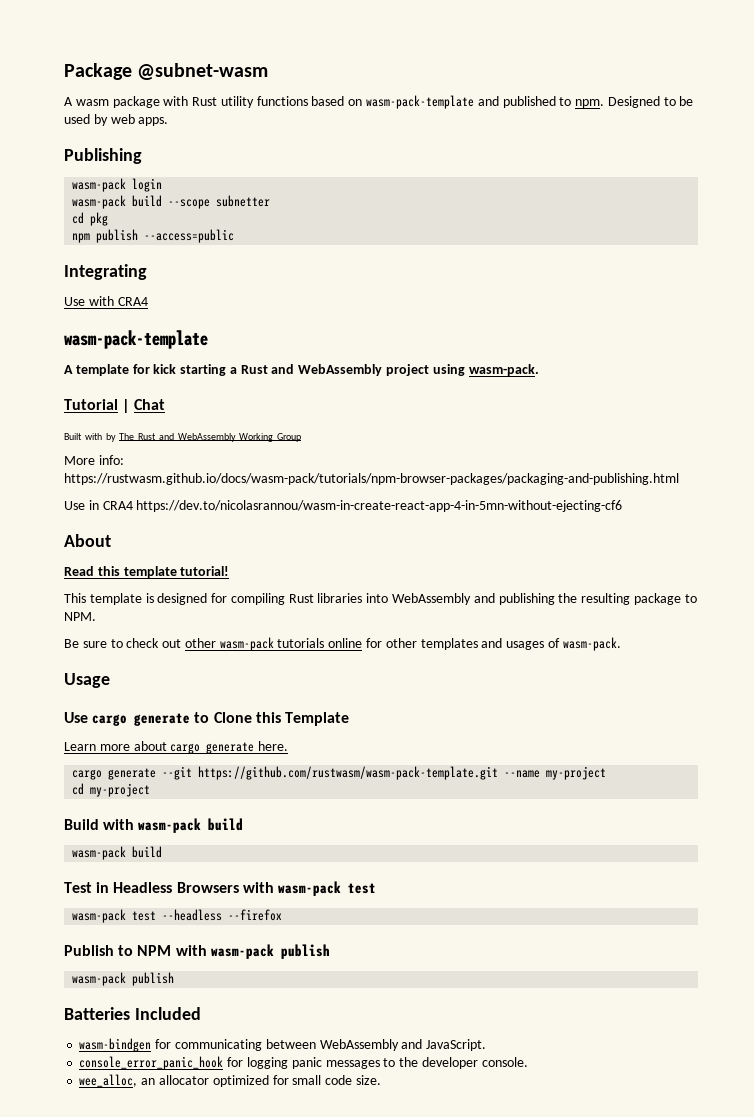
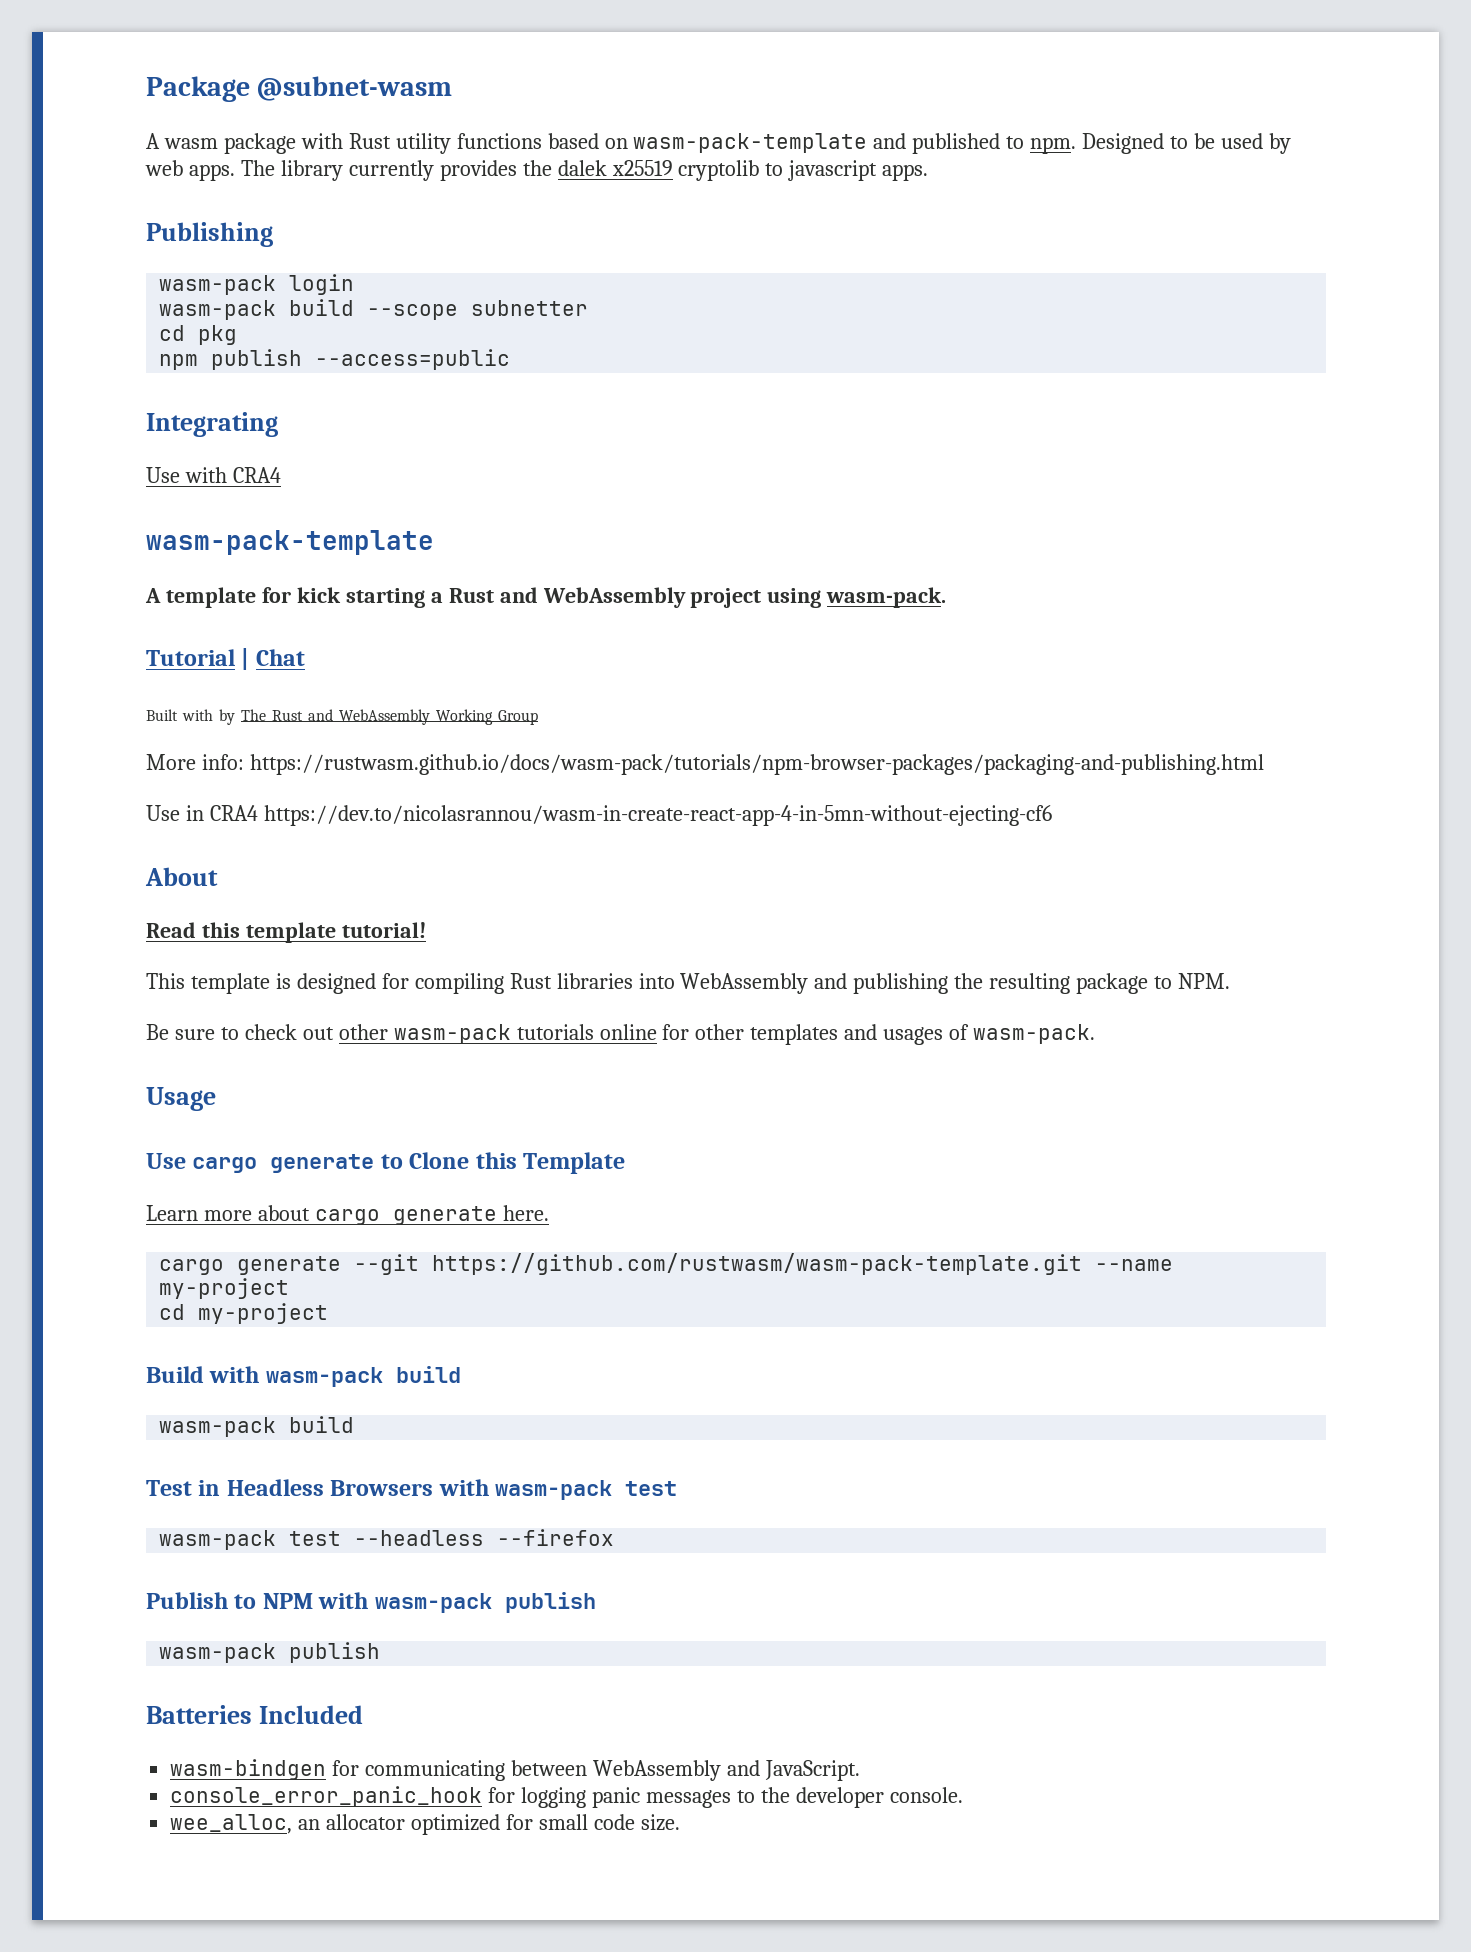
(169, 121) none -> [240,160,929,181] The library currently provides the dalek x25519 cryptolib to javascript apps.

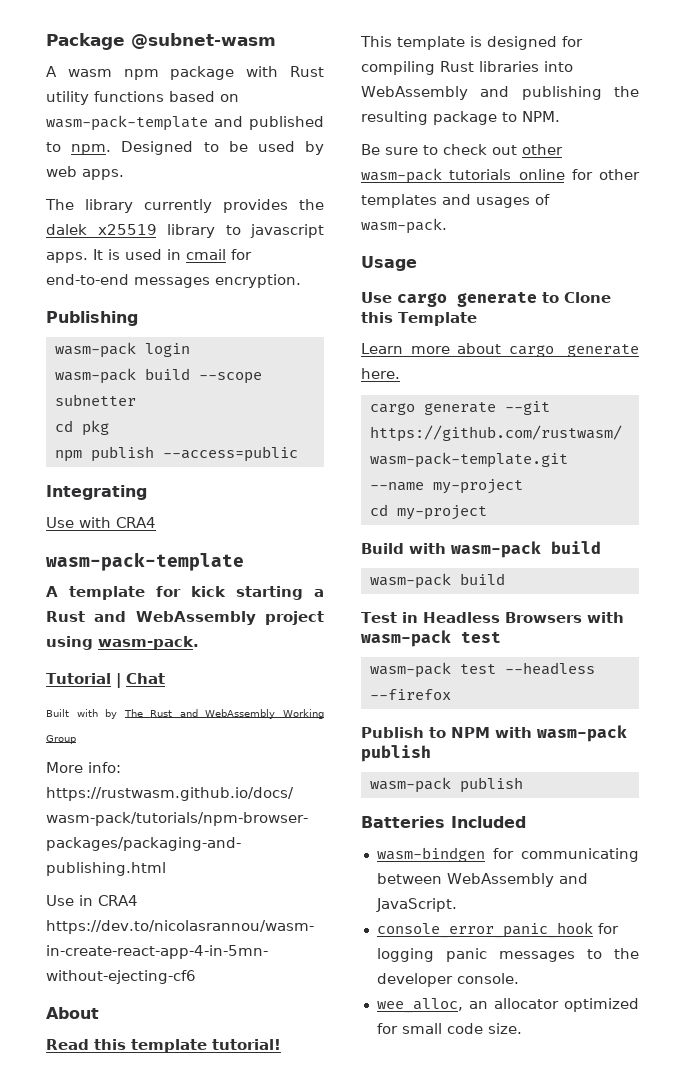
(218, 143) none -> [123,69,159,80] npm
(235, 172) none -> (124, 174) //
[678,160,760,181] cryptolib -> [167,224,215,238] library
(929, 172) none -> [93,249,252,260] [46,274,301,288] It is used in cmail for end-to-end messages encryption.

